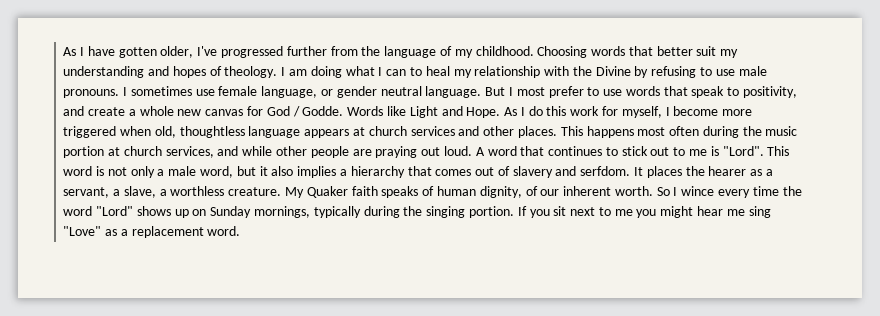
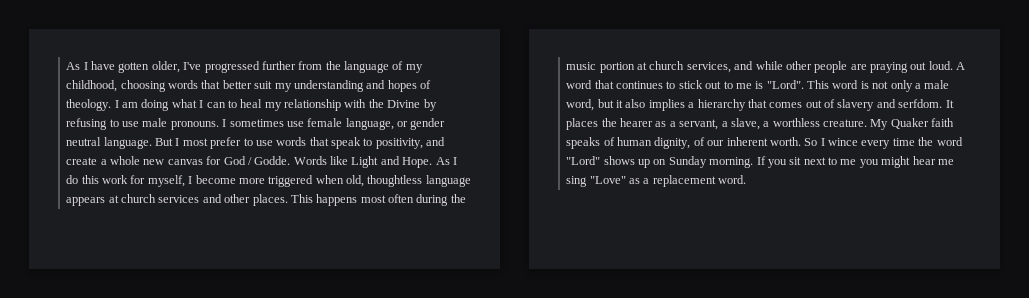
[475,46,588,58] childhood. Choosing -> [66,80,166,92] childhood, choosing
[254,206,514,218] mornings, typically during the singing portion. -> [709,157,754,168] morning.

